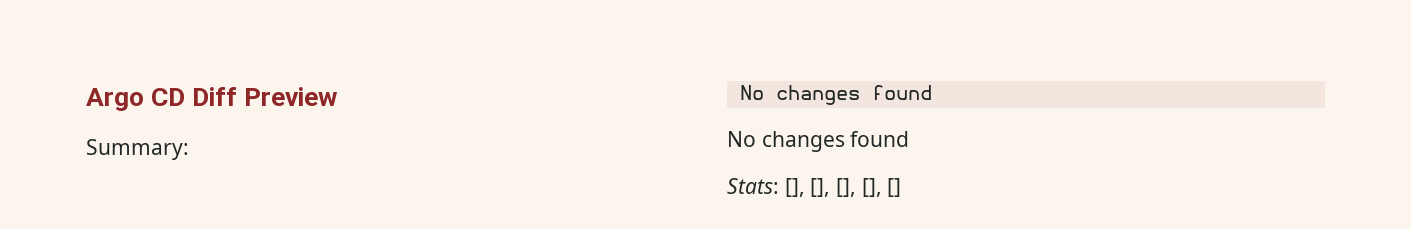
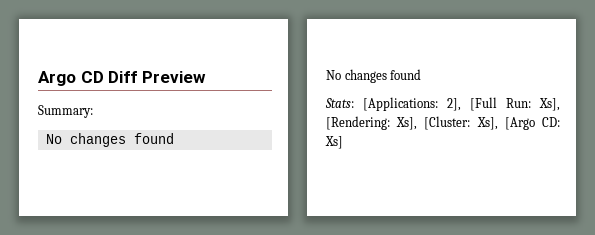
[784,178,902,197] [], [], [], [], [] -> [363,97,560,111] [326,116,560,130] [325,136,343,149] [Applications: 2], [Full Run: Xs], [Rendering: Xs], [Cluster: Xs], [Argo CD: Xs]

